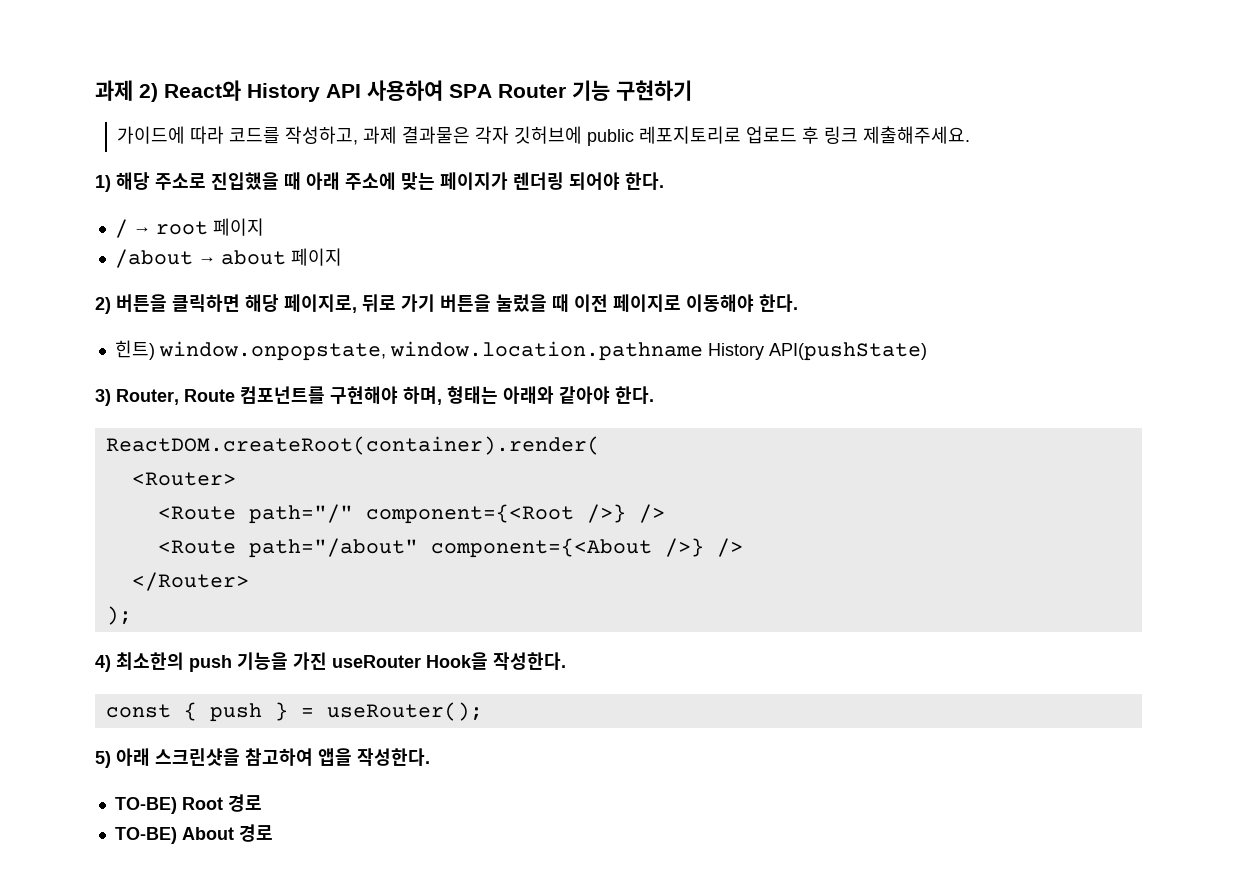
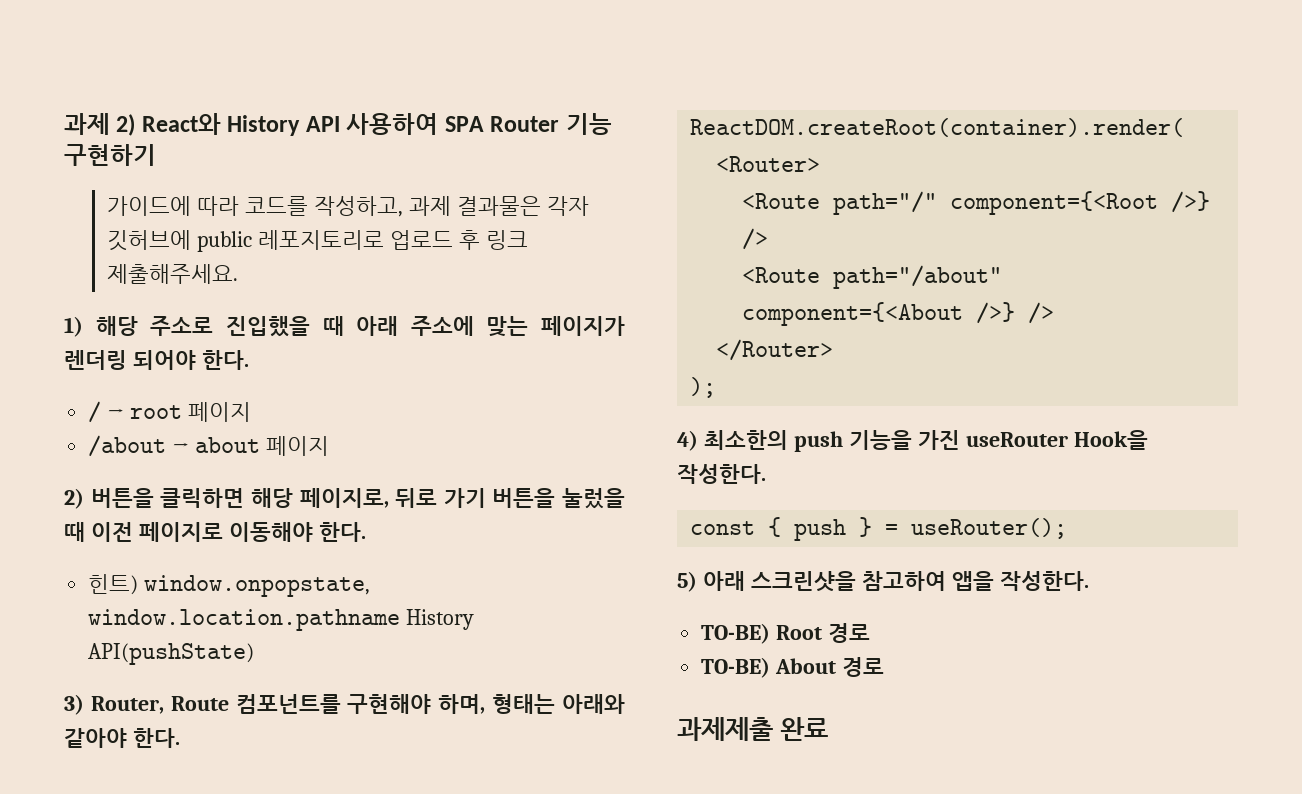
(273, 833) none -> [677,717,828,741] // 과제제출 완료

